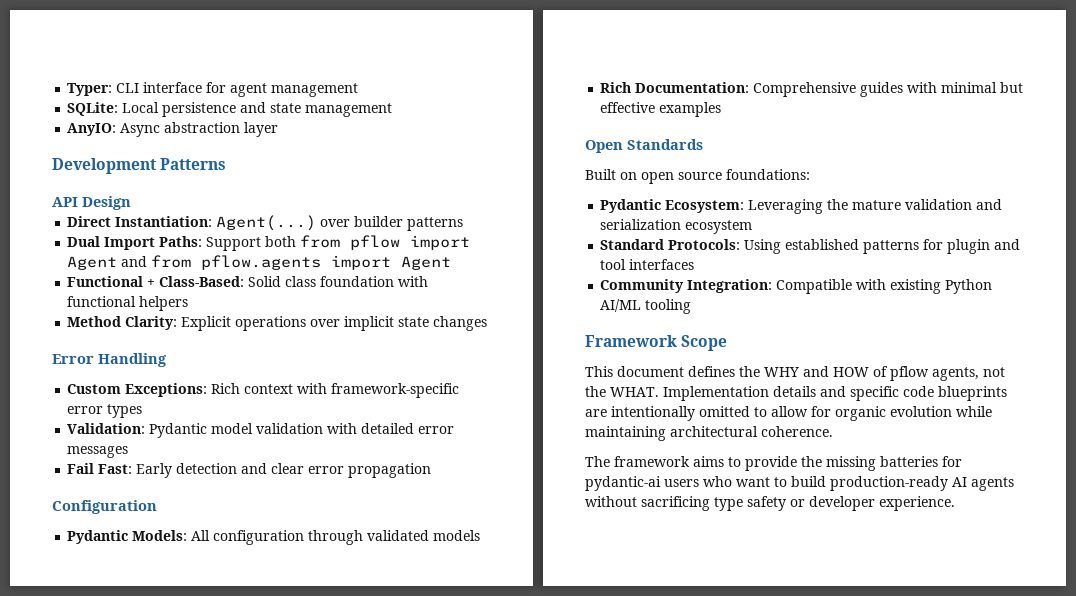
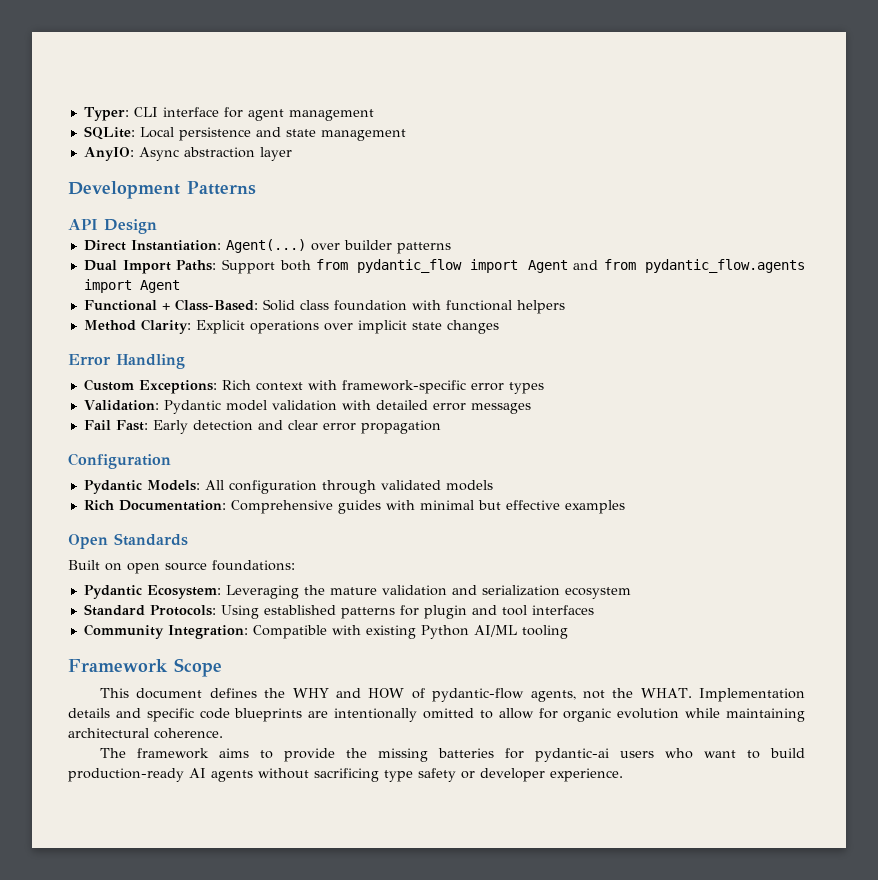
[350,235,401,250] pflow -> [357,259,463,273] pydantic_flow
[201,255,322,270] pflow.agents -> [645,259,805,273] pydantic_flow.agents
[890,366,929,381] pflow -> [432,688,525,702] pydantic-flow

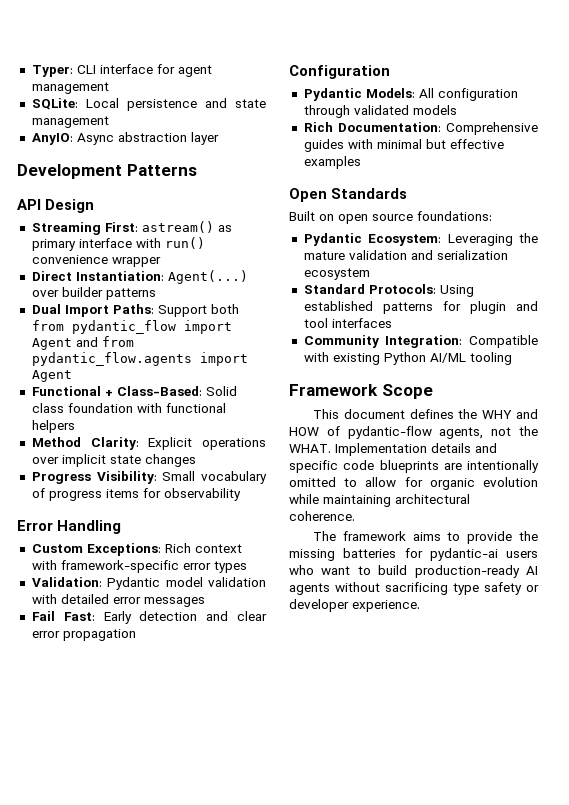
(157, 226) none -> [31,221,232,235] [31,237,205,251] [31,255,161,267] // Streaming First: astream() as primary interface with run() convenience wrapper
(499, 327) none -> [31,471,267,484] [31,488,241,501] // Progress Visibility: Small vocabulary of progress items for observability

